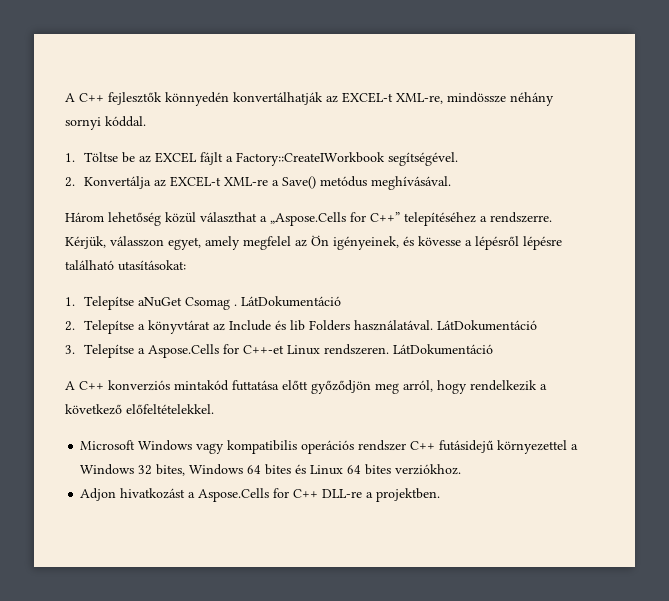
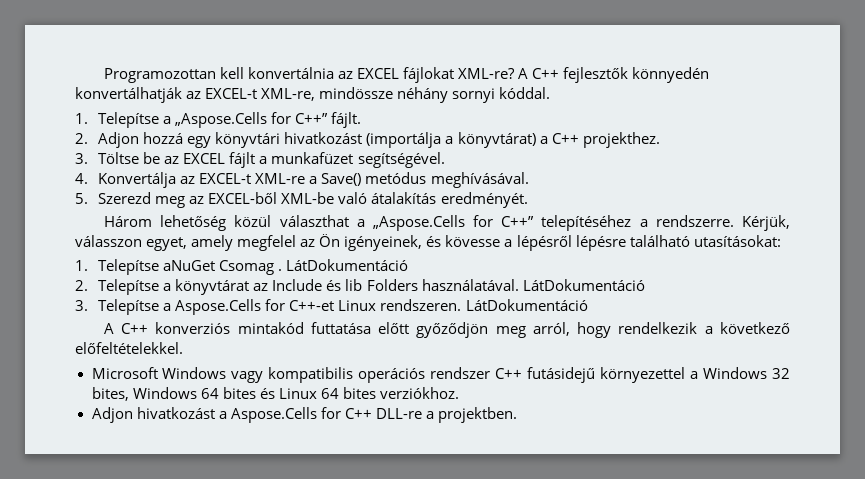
(65, 97) none -> [103,67,516,83] Programozottan kell konvertálnia az EXCEL fájlokat XML-re?
(75, 157) none -> [98,112,362,128] [75,132,660,148] [75,153,88,164] Telepítse a „Aspose.Cells for C++” fájlt. // 2. Adjon hozzá egy könyvtári hivatkozást (importálja a könyvtárat) a C++ projekthez. // 3.
[236,152,386,166] Factory::CreateIWorkbook -> [271,152,354,164] munkafüzet
[65,177,75,187] 2. -> [75,173,88,184] 4.
(452, 183) none -> [75,192,528,208] // 5. Szerezd meg az EXCEL-ből XML-be való átalakítás eredményét.

